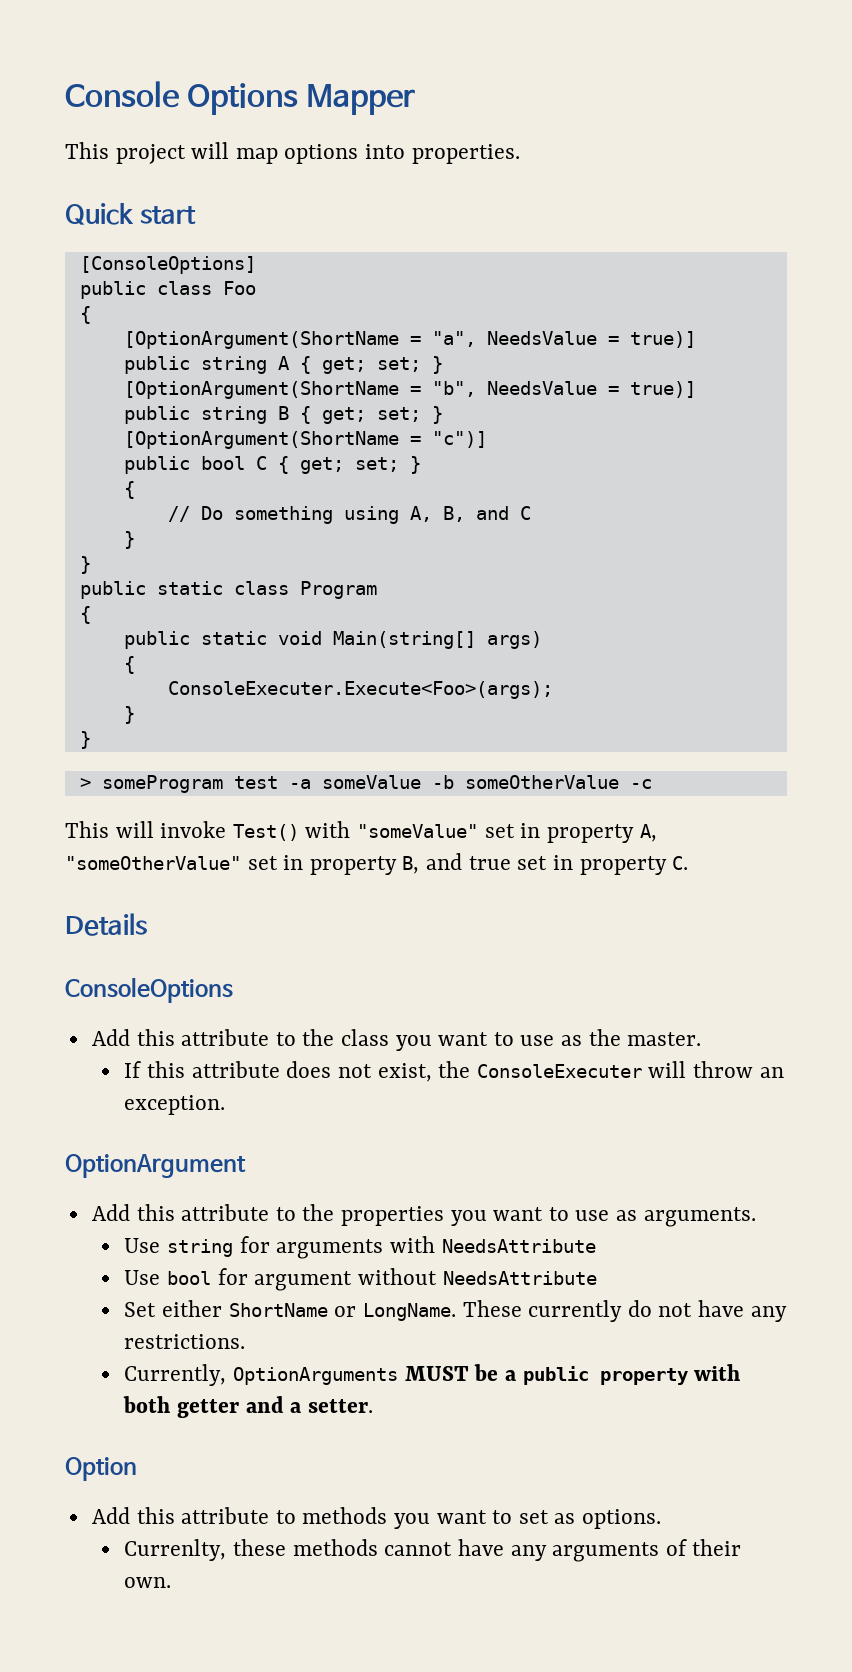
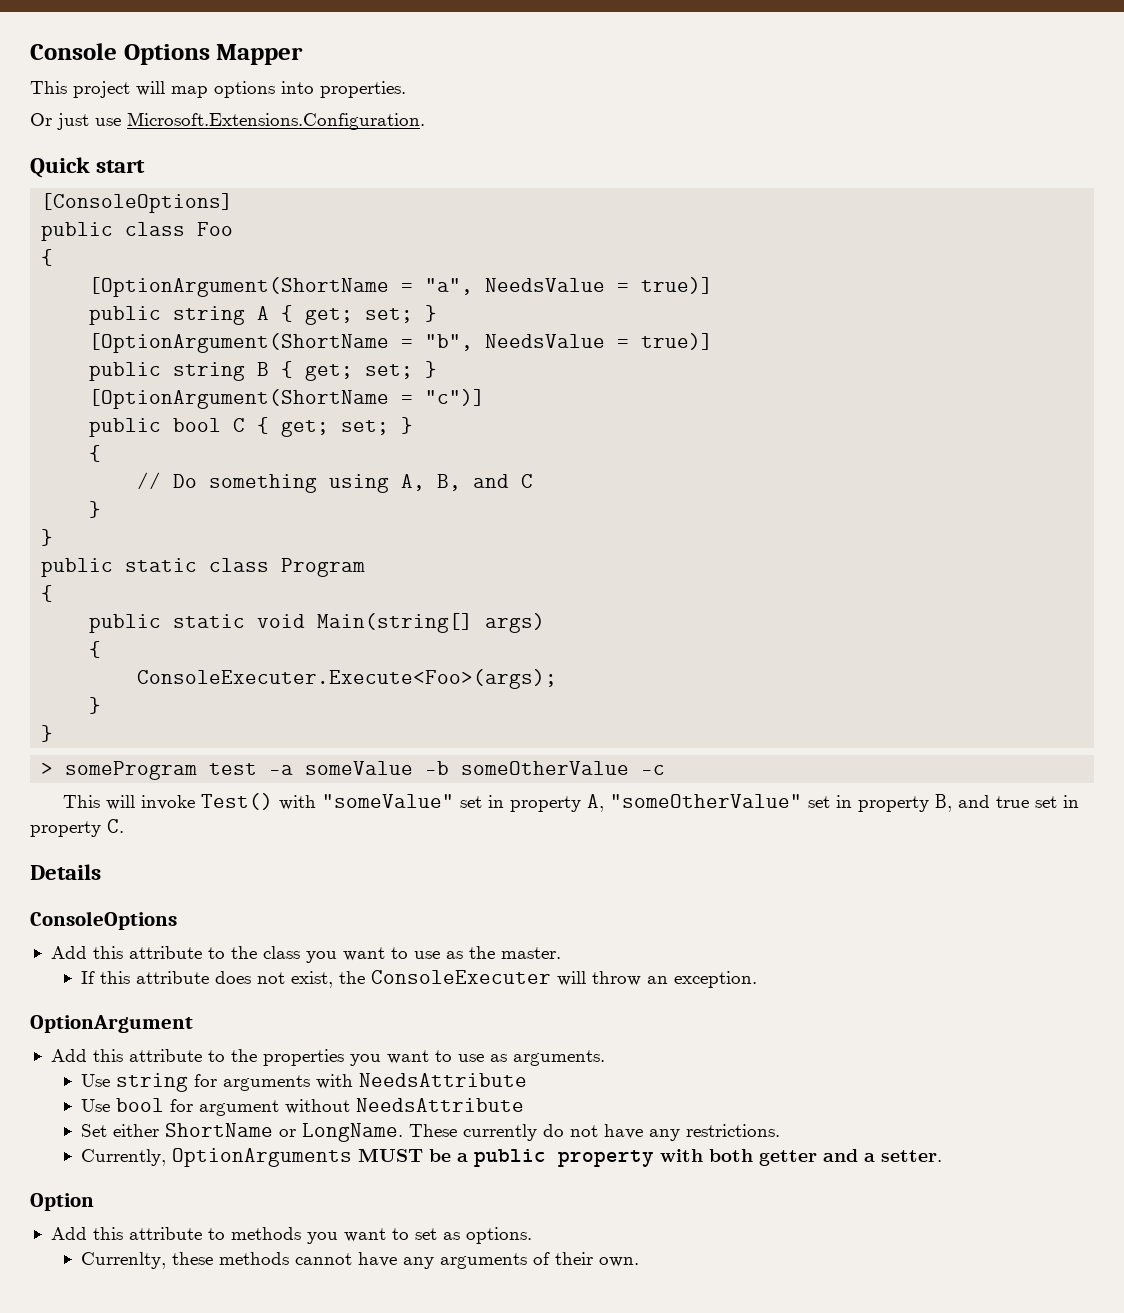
(520, 154) none -> [30,112,425,130] // Or just use Microsoft.Extensions.Configuration.

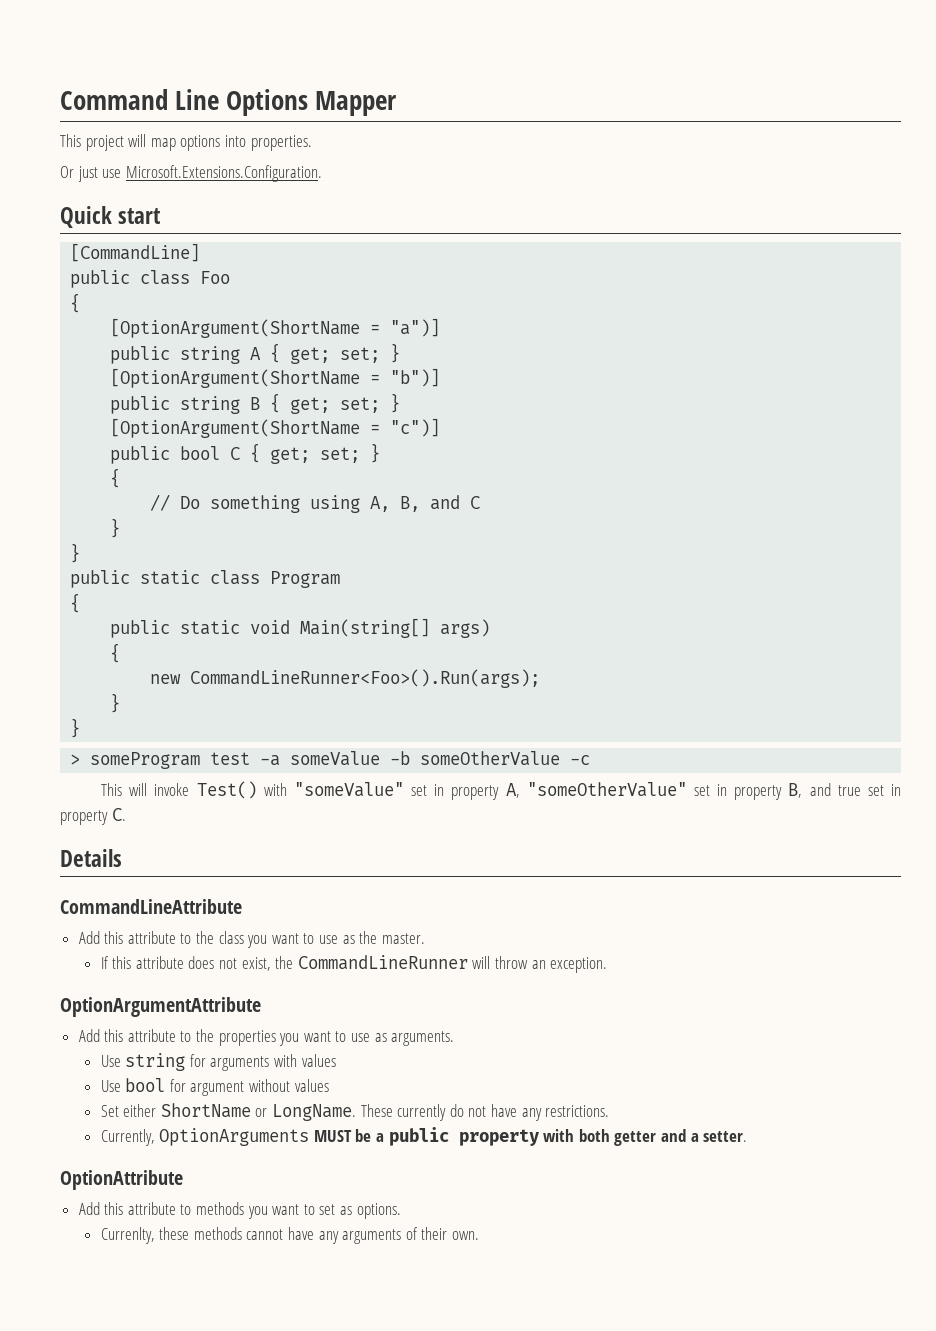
[30,43,117,60] Console -> [60,89,220,110] Command Line
[41,193,234,213] [ConsoleOptions] -> [70,243,201,262] [CommandLine]
[425,277,714,295] "a", NeedsValue = true)] -> [390,318,441,337] "a")]
[425,333,714,351] "b", NeedsValue = true)] -> [390,368,441,387] "b")]
[137,669,558,689] ConsoleExecuter.Execute<Foo>(args); -> [150,669,541,688] new CommandLineRunner<Foo>().Run(args);
[30,911,177,930] ConsoleOptions -> [60,899,242,914] CommandLineAttribute
[370,970,551,984] ConsoleExecuter -> [297,955,468,970] CommandLineRunner
[30,1015,193,1033] OptionArgument -> [60,997,261,1017] OptionArgumentAttribute
[358,1073,527,1087] NeedsAttribute -> [301,1054,336,1067] values
[355,1098,524,1112] NeedsAttribute -> [294,1079,329,1092] values
[30,1193,94,1211] Option -> [60,1170,183,1190] OptionAttribute

